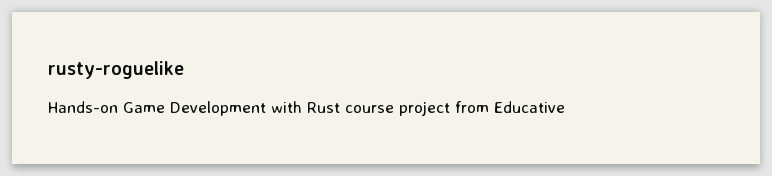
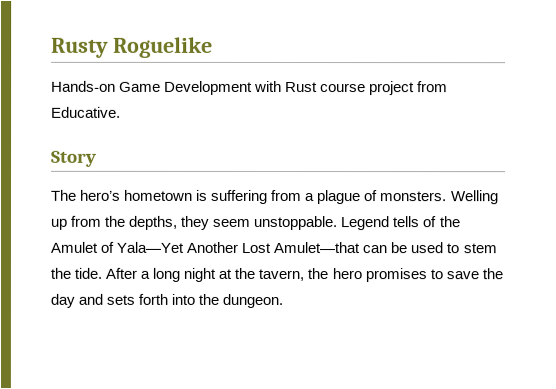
[48,61,184,79] rusty-roguelike -> [51,36,213,58] Rusty Roguelike
[494,101,565,113] Educative -> [51,106,121,118] [51,150,97,167] [50,189,499,205] [50,215,460,231] [50,241,497,254] [50,267,503,283] [50,293,284,309] Educative. // Story // The hero’s hometown is suffering from a plague of monsters. Welling up from the depths, they seem unstoppable. Legend tells of the Amulet of Yala—Yet Another Lost Amulet—that can be used to stem the tide. After a long night at the tavern, the hero promises to save the day and sets forth into the dungeon.

